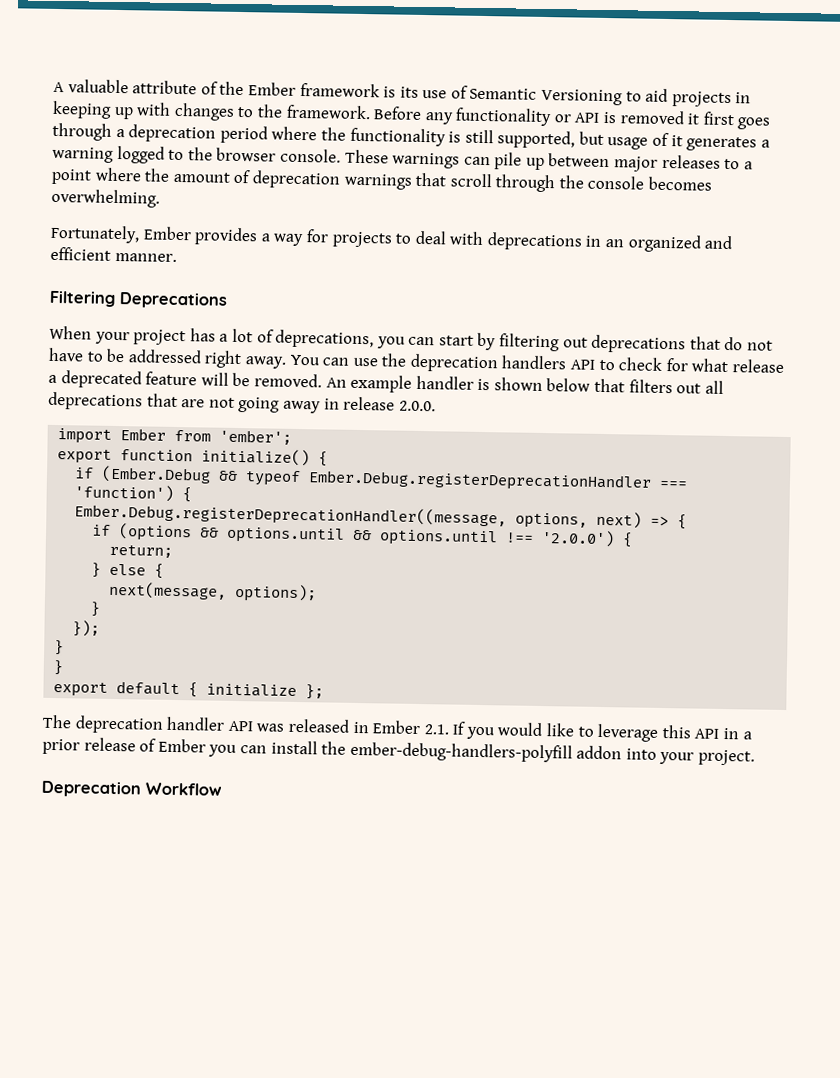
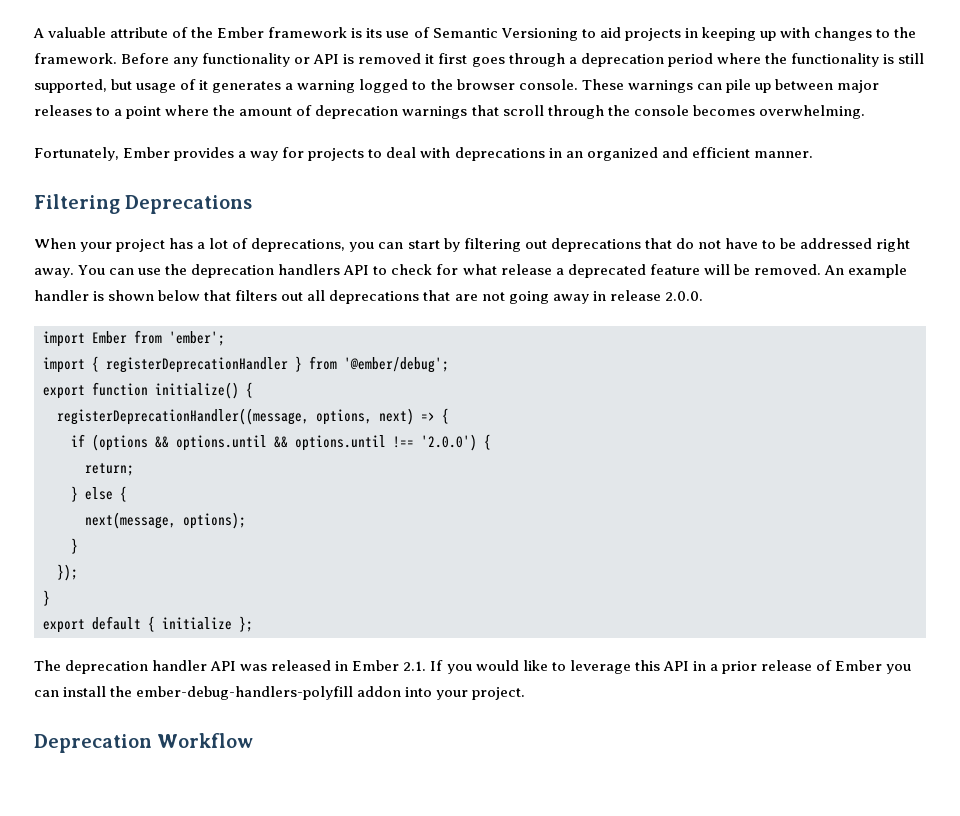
[57,448,329,467] [74,465,688,492] [74,484,193,503] [74,503,508,528] export function initialize() { // if (Ember.Debug && typeof Ember.Debug.registerDeprecationHandler === 'function') { // Ember.Debug.registerDeprecationHandler((message, -> [43,356,449,373] [43,382,253,399] [57,408,309,425] import { registerDeprecationHandler } from '@ember/debug'; // export function initialize() { // registerDeprecationHandler((message,
[53,660,64,676] // } -> (50, 598) none

